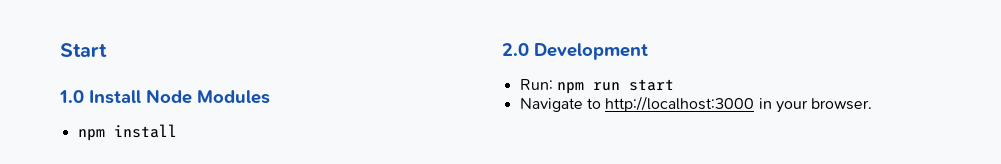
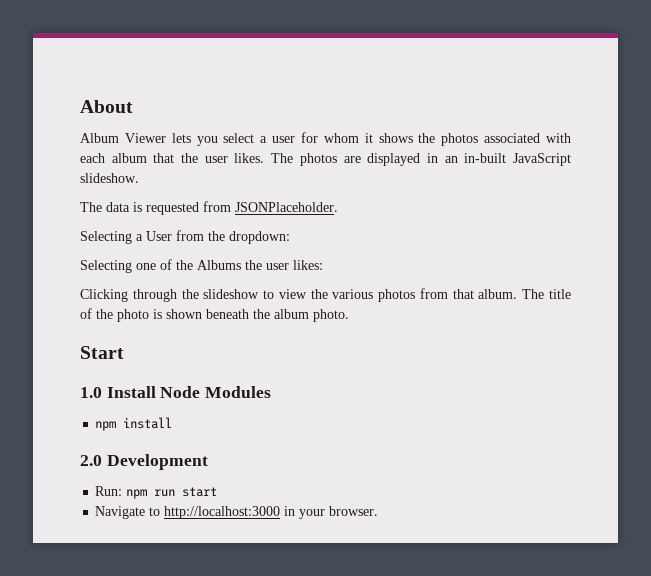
(60, 50) none -> [80,100,133,113] [80,132,571,146] [80,153,571,166] [80,173,139,183] [80,201,338,215] [80,230,290,244] [80,259,323,273] [80,288,571,302] [80,308,349,322] About // Album Viewer lets you select a user for whom it shows the photos associated with each album that the user likes. The photos are displayed in an in-built JavaScript slideshow. // The data is requested from JSONPlaceholder. // Selecting a User from the dropdown: // Selecting one of the Albums the user likes: // Clicking through the slideshow to view the various photos from that album. The title of the photo is shown beneath the album photo. //

